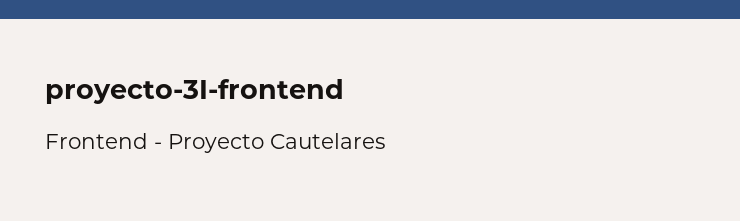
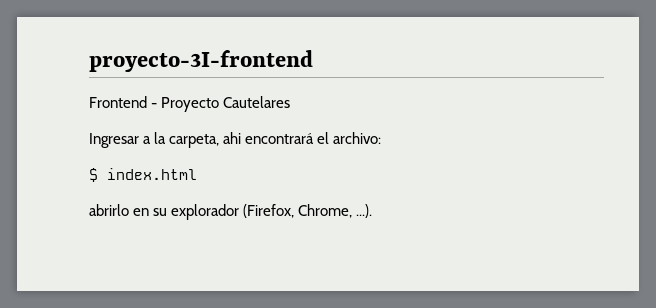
(386, 141) none -> [89,132,382,148] [89,168,197,182] [89,204,373,220] // Ingresar a la carpeta, ahi encontrará el archivo: // $ index.html // abrirlo en su explorador (Firefox, Chrome, ...).

